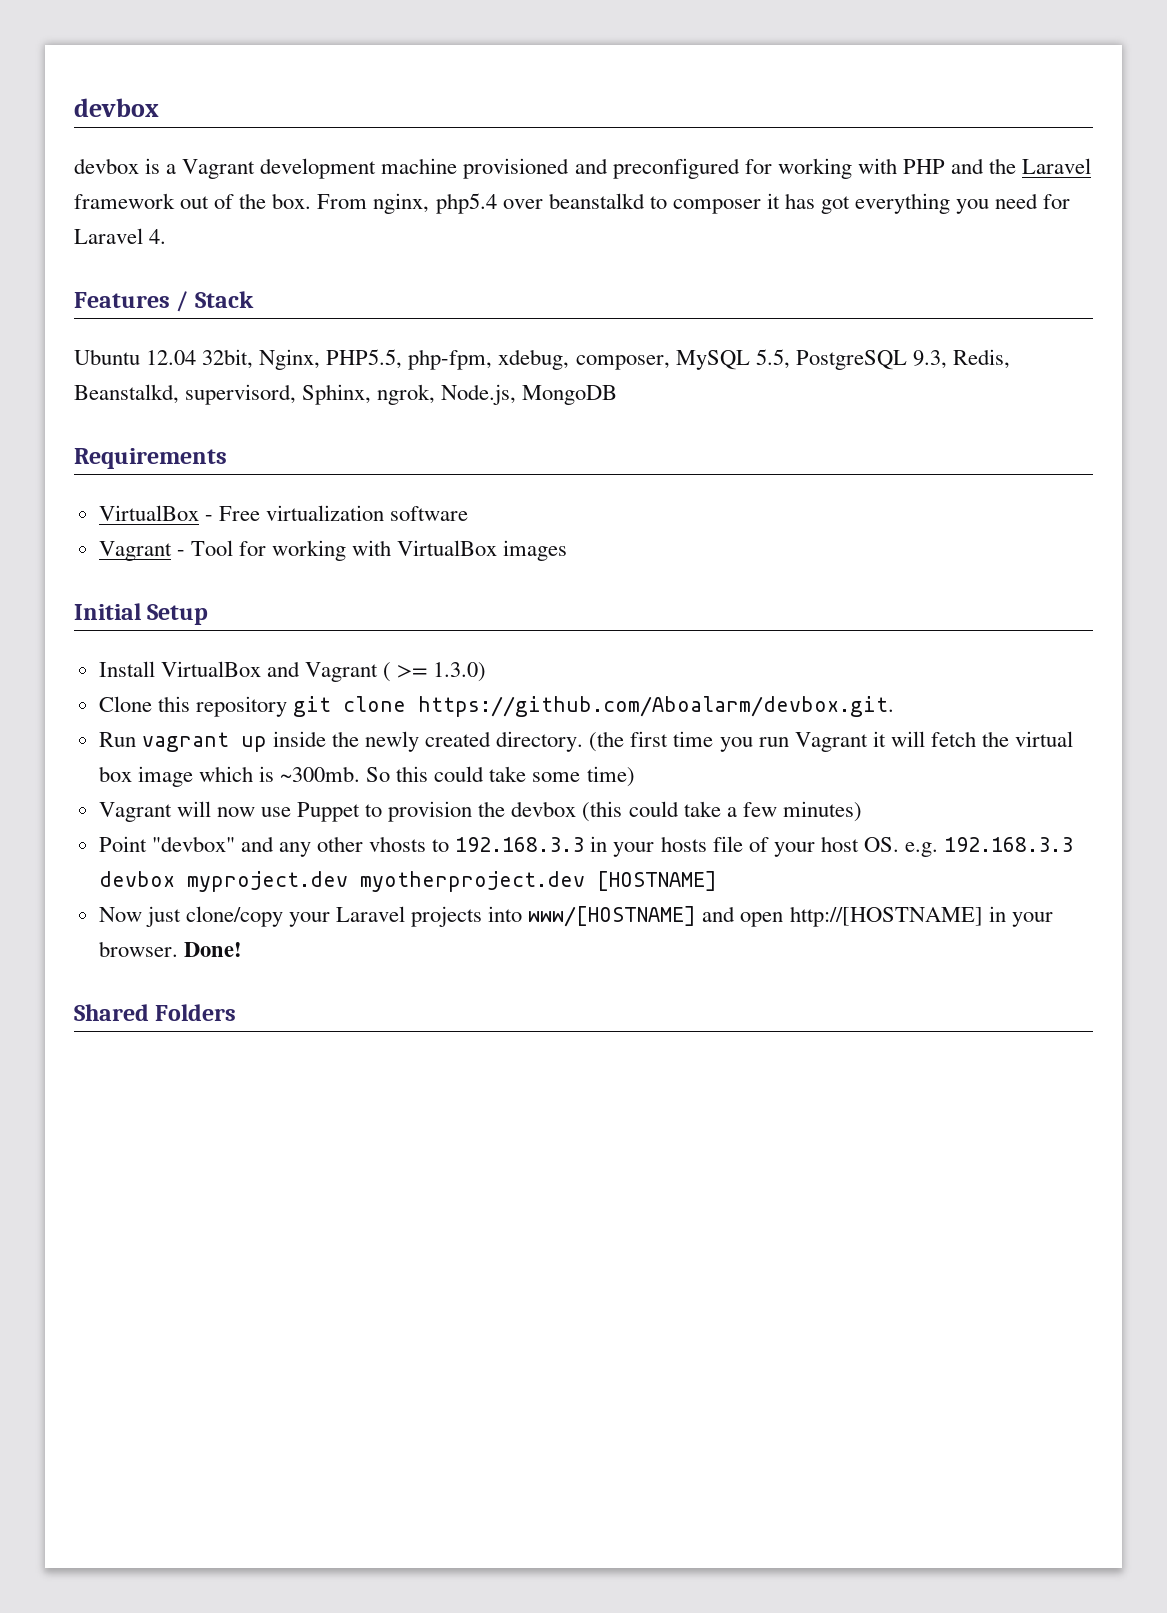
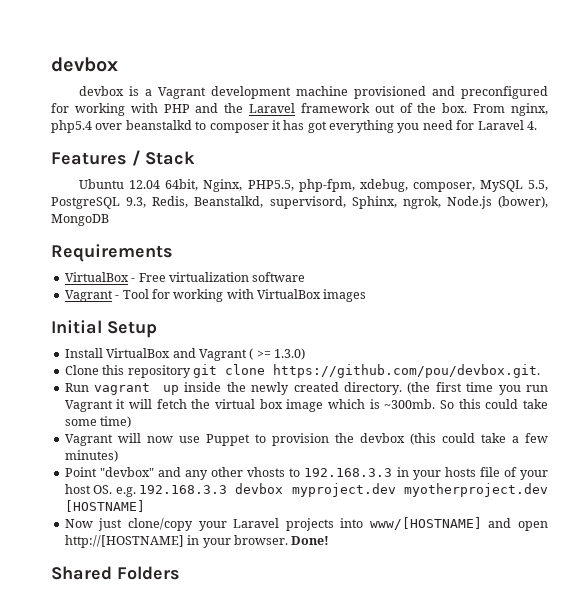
[202,349,254,369] 32bit, -> [165,179,199,191] 64bit,
[441,384,517,405] Node.js, -> [446,196,548,209] Node.js (bower),
[417,696,894,717] https://github.com/Aboalarm/devbox.git. -> [272,364,540,378] https://github.com/pou/devbox.git.

